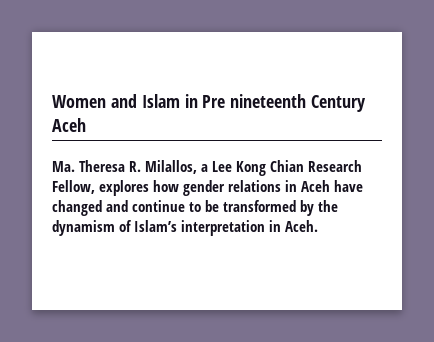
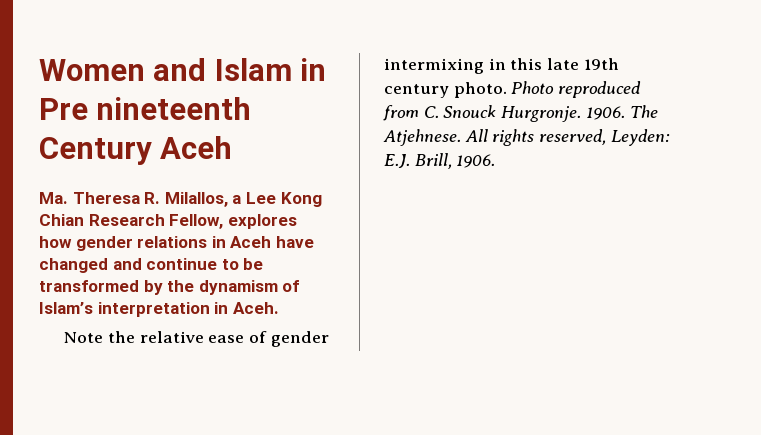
(319, 226) none -> [64,331,329,347] [384,58,619,74] [384,81,642,98] [383,105,658,122] [383,129,670,146] [384,153,496,169] // Note the relative ease of gender intermixing in this late 19th century photo. Photo reproduced from C. Snouck Hurgronje. 1906. The Atjehnese. All rights reserved, Leyden: E.J. Brill, 1906.

